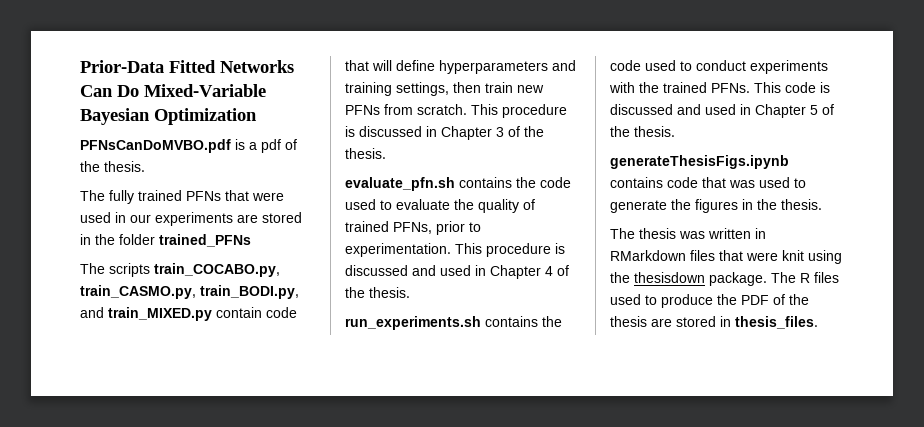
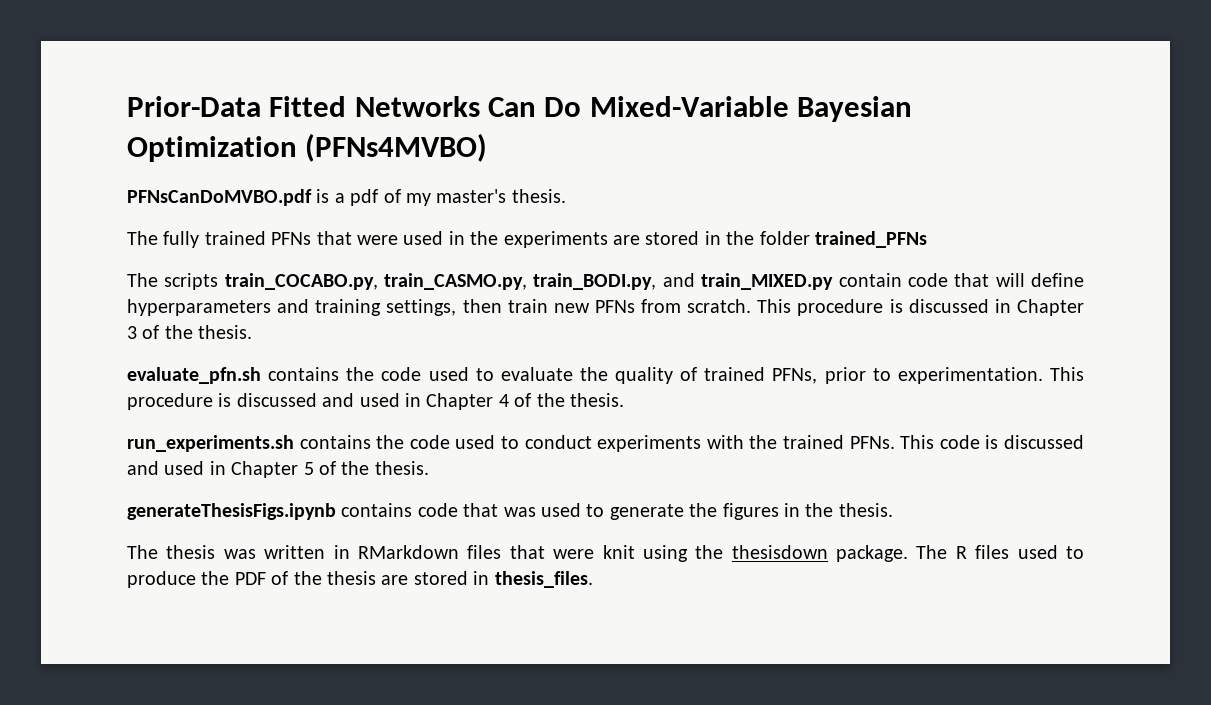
(257, 116) none -> [305,133,488,162] (PFNs4MVBO)
[80,161,100,172] the -> [406,189,507,206] my master's
[130,214,151,223] our -> [470,231,499,245] the

